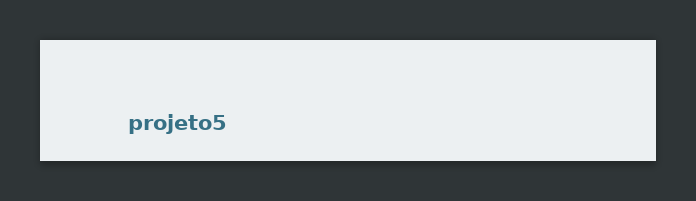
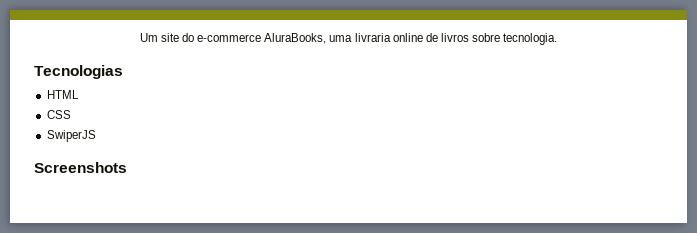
[128,114,227,134] projeto5 -> [139,33,558,45] [34,65,123,79] [46,90,79,99] [46,110,71,119] [46,130,96,142] [34,162,127,173] Um site do e-commerce AluraBooks, uma livraria online de livros sobre tecnologia. // Tecnologias // HTML // CSS // SwiperJS // Screenshots

